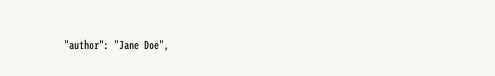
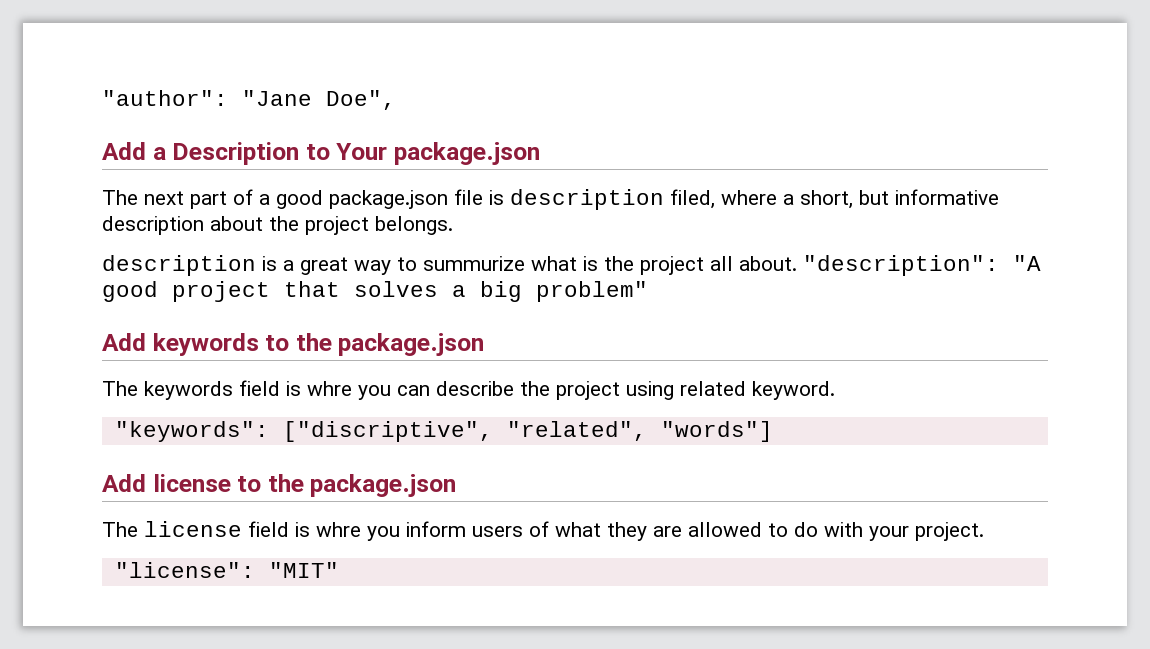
(169, 45) none -> [102,142,541,165] [102,189,999,210] [102,216,453,235] [102,255,1041,276] [102,281,648,302] [102,333,485,356] [102,380,835,400] [114,421,773,442] [102,474,457,497] [102,521,984,541] [114,562,339,578] // Add a Description to Your package.json // The next part of a good package.json file is description filed, where a short, but informative description about the project belongs. // description is a great way to summurize what is the project all about. "description": "A good project that solves a big problem" // Add keywords to the package.json // The keywords field is whre you can describe the project using related keyword. // "keywords": ["discriptive", "related", "words"] // Add license to the package.json // The license field is whre you inform users of what they are allowed to do with your project. // "license": "MIT"

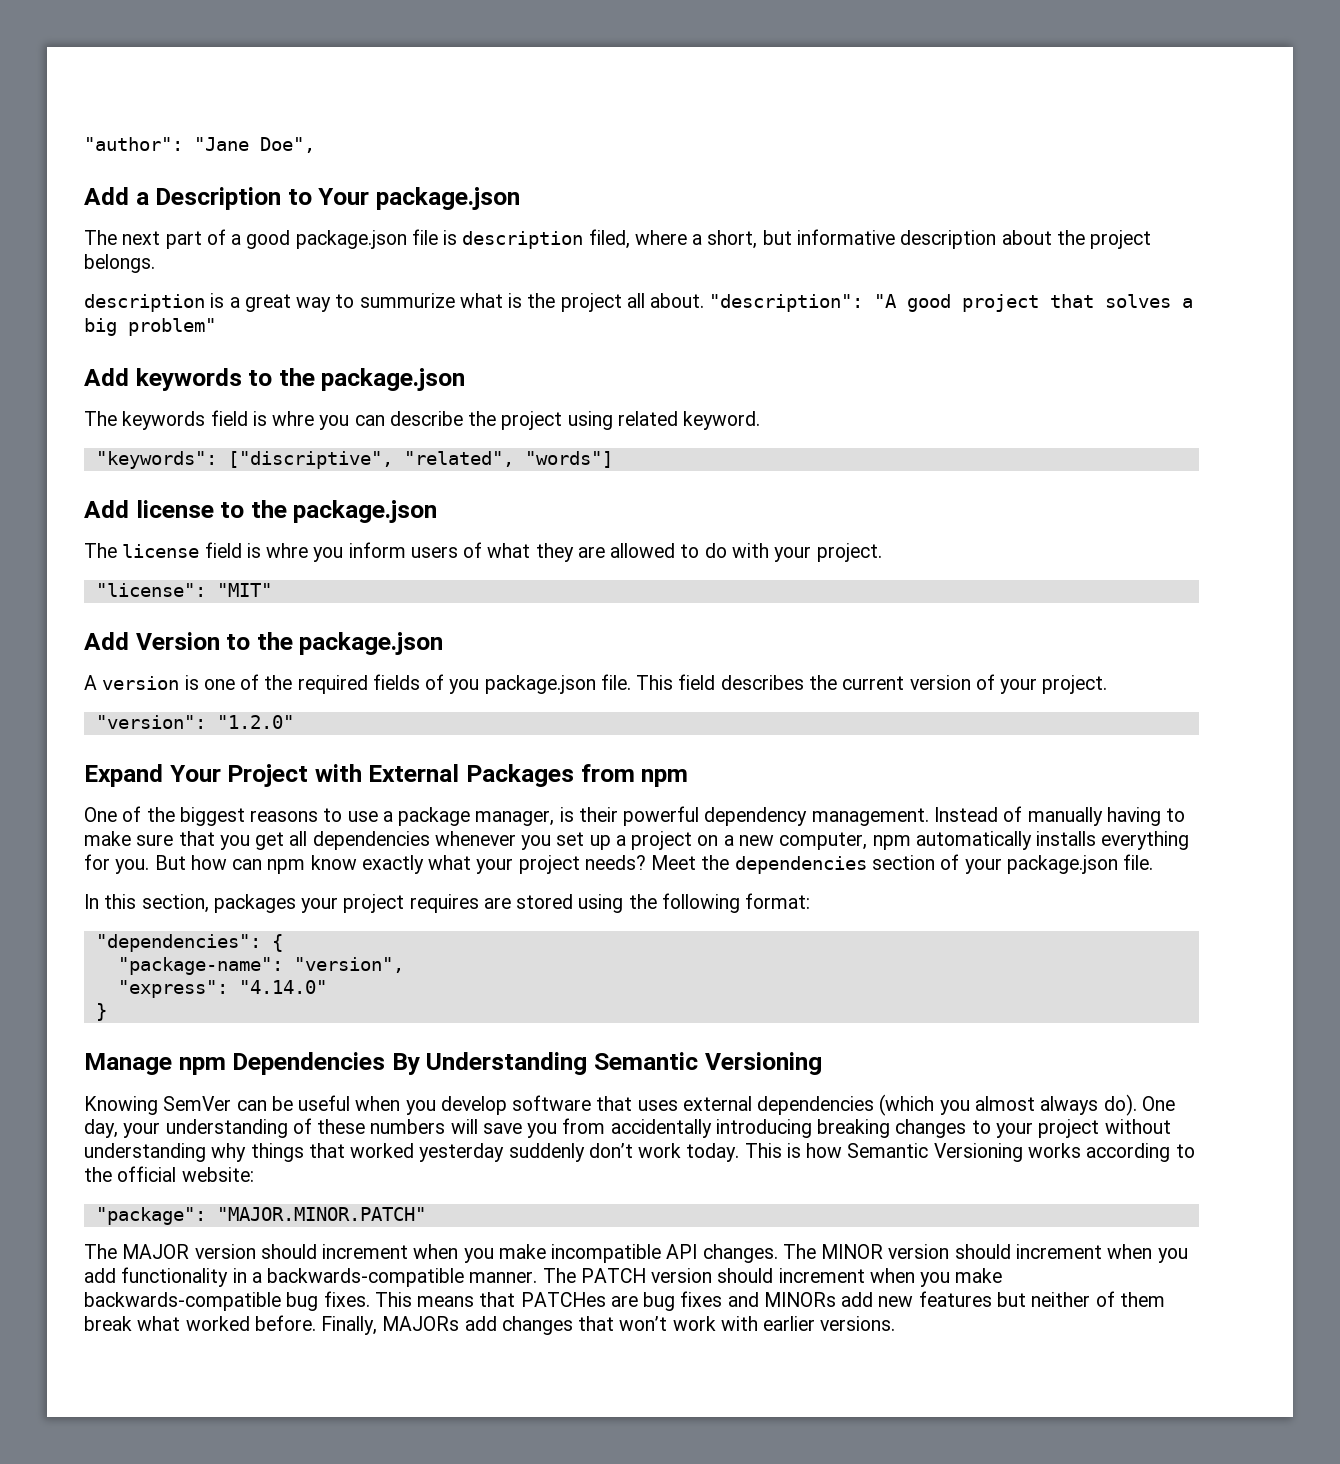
(339, 570) none -> [84,632,444,655] [84,674,1108,694] [95,715,294,729] [84,764,689,787] [84,806,1186,826] [84,831,1190,850] [84,854,1154,874] [84,893,811,913] [95,934,283,952] [117,957,404,975] [117,980,327,998] [95,1003,107,1021] [84,1052,822,1075] [84,1094,1175,1116] [84,1118,1171,1138] [84,1143,1195,1162] [84,1166,254,1182] [95,1207,426,1225] [84,1244,1188,1263] [84,1267,1003,1287] [84,1291,1165,1311] [84,1315,896,1335] // Add Version to the package.json // A version is one of the required fields of you package.json file. This field describes the current version of your project. // "version": "1.2.0" // Expand Your Project with External Packages from npm // One of the biggest reasons to use a package manager, is their powerful dependency management. Instead of manually having to make sure that you get all dependencies whenever you set up a project on a new computer, npm automatically installs everything for you. But how can npm know exactly what your project needs? Meet the dependencies section of your package.json file. // In this section, packages your project requires are stored using the following format: // "dependencies": { // "package-name": "version", // "express": "4.14.0" // } // Manage npm Dependencies By Understanding Semantic Versioning // Knowing SemVer can be useful when you develop software that uses external dependencies (which you almost always do). One day, your understanding of these numbers will save you from accidentally introducing breaking changes to your project without understanding why things that worked yesterday suddenly don’t work today. This is how Semantic Versioning works according to the official website: // "package": "MAJOR.MINOR.PATCH" // The MAJOR version should increment when you make incompatible API changes. The MINOR version should increment when you add functionality in a backwards-compatible manner. The PATCH version should increment when you make backwards-compatible bug fixes. This means that PATCHes are bug fixes and MINORs add new features but neither of them break what worked before. Finally, MAJORs add changes that won’t work with earlier versions.

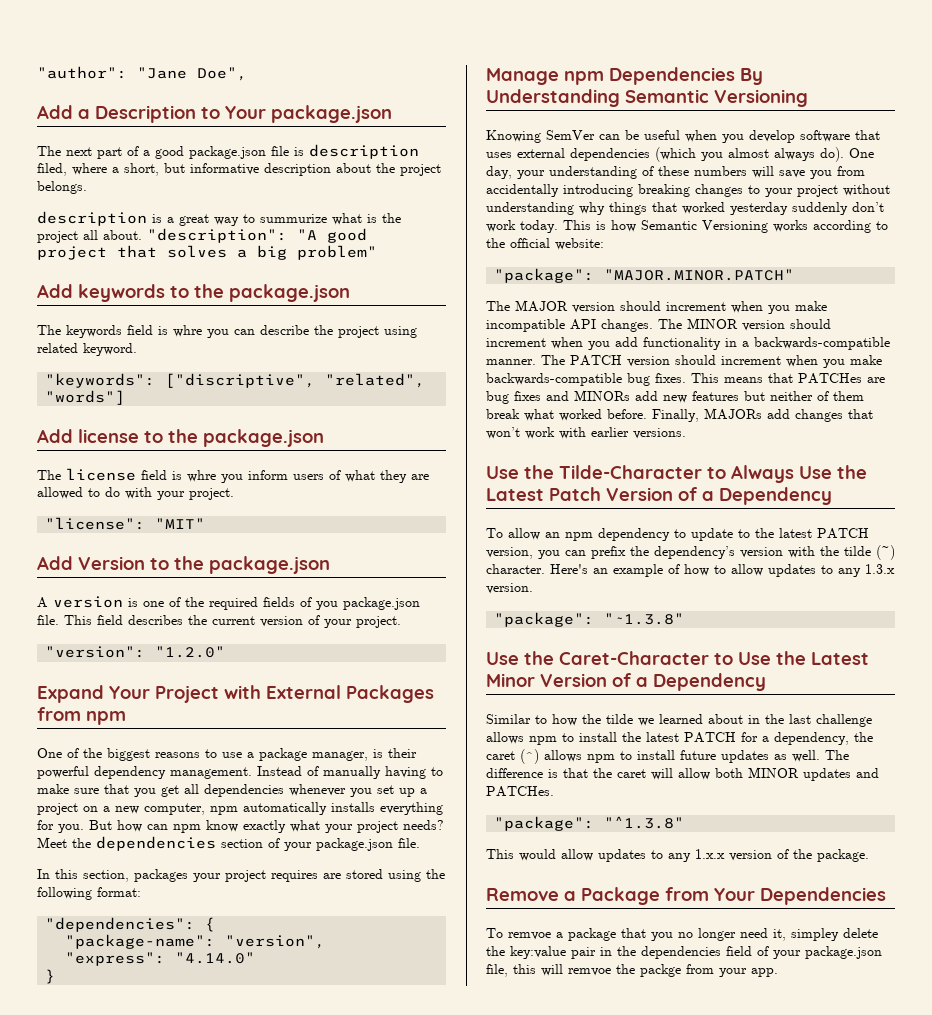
(896, 1323) none -> [486,465,867,483] [486,487,832,505] [486,528,869,541] [486,545,895,560] [486,564,895,577] [486,583,533,594] [494,612,685,627] [486,651,869,665] [486,673,766,691] [486,714,872,727] [486,732,873,745] [486,749,849,764] [486,767,879,781] [486,786,554,797] [494,816,685,831] [486,849,869,862] [486,887,886,905] [486,928,878,941] [486,946,882,959] [486,964,778,977] // Use the Tilde-Character to Always Use the Latest Patch Version of a Dependency // To allow an npm dependency to update to the latest PATCH version, you can prefix the dependency’s version with the tilde (~) character. Here's an example of how to allow updates to any 1.3.x version. // "package": "~1.3.8" // Use the Caret-Character to Use the Latest Minor Version of a Dependency // Similar to how the tilde we learned about in the last challenge allows npm to install the latest PATCH for a dependency, the caret (^) allows npm to install future updates as well. The difference is that the caret will allow both MINOR updates and PATCHes. // "package": "^1.3.8" // This would allow updates to any 1.x.x version of the package. // Remove a Package from Your Dependencies // To remvoe a package that you no longer need it, simpley delete the key:value pair in the dependencies field of your package.json file, this will remvoe the packge from your app.

